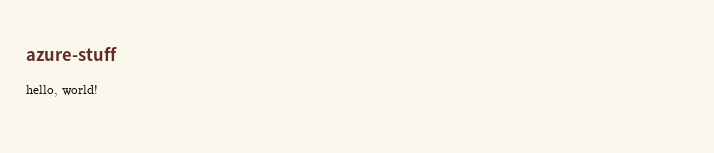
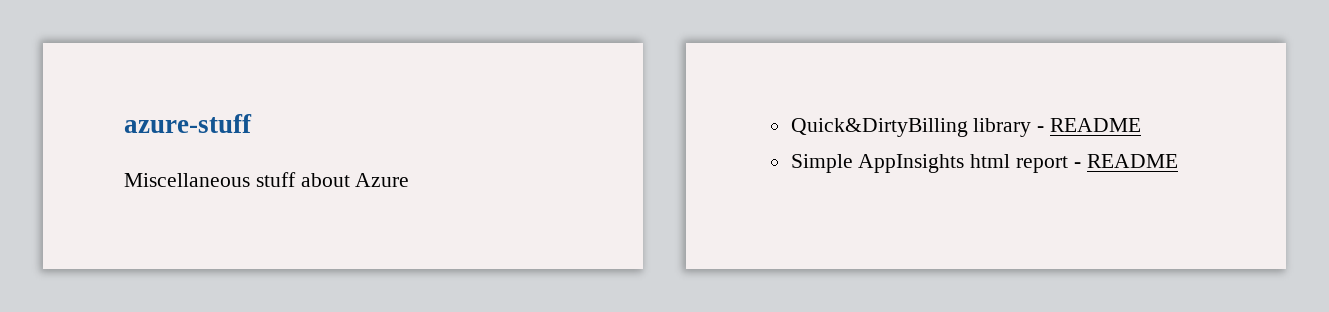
[26,85,98,97] hello, world! -> [124,172,410,187] [790,118,1142,137] [790,154,1178,173] Miscellaneous stuff about Azure // Quick&DirtyBilling library - README // Simple AppInsights html report - README

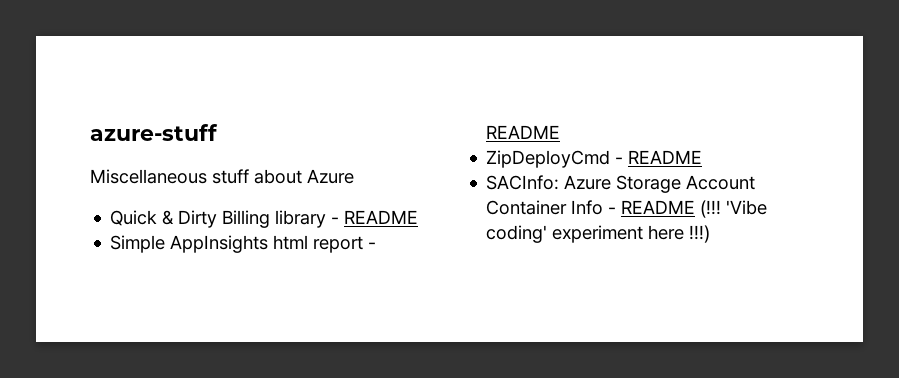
[790,118,968,137] Quick&DirtyBilling -> [110,210,271,228] Quick & Dirty Billing
(1178, 161) none -> [486,150,703,168] [486,175,756,193] [486,200,768,218] [486,225,711,243] // ZipDeployCmd - README // SACInfo: Azure Storage Account Container Info - README (!!! 'Vibe coding' experiment here !!!)

